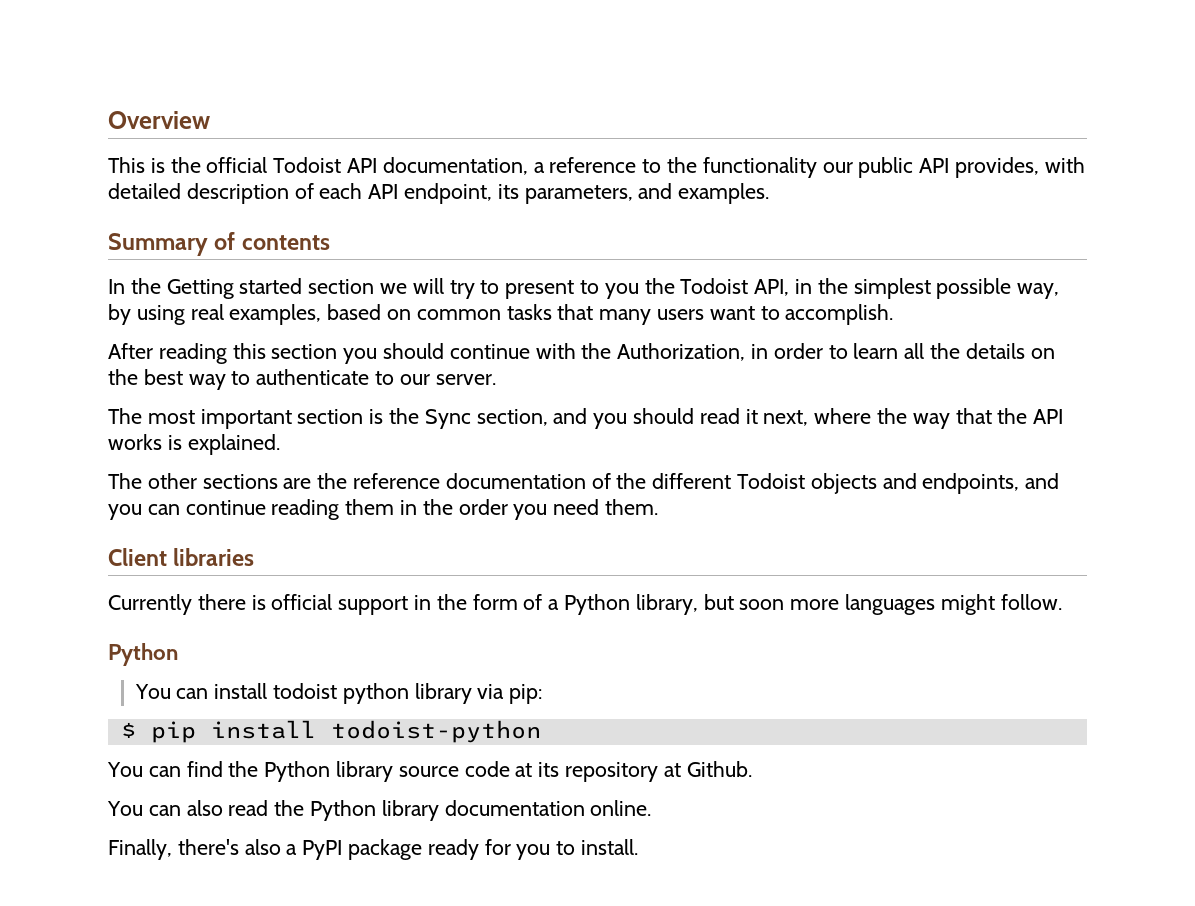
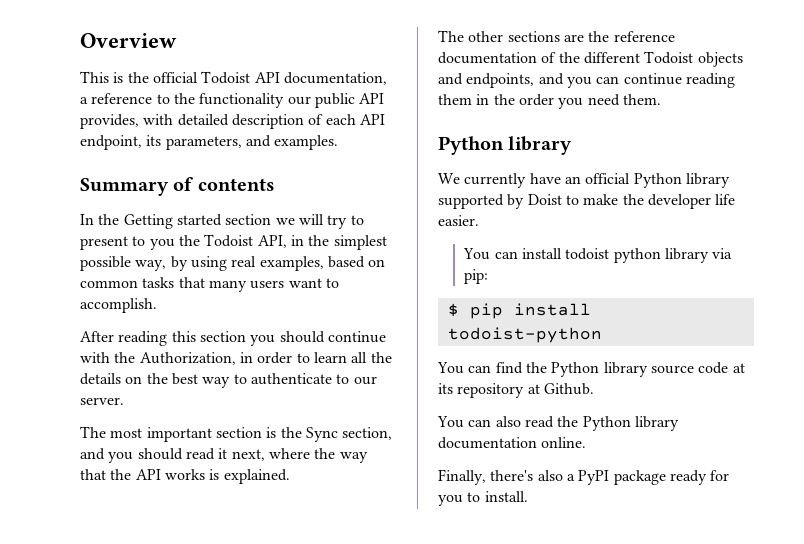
[108,548,255,566] [108,594,1062,615] [108,643,178,666] Client libraries // Currently there is official support in the form of a Python library, but soon more languages might follow. // Python -> [438,136,573,155] [438,173,730,188] [438,194,736,209] [438,215,479,226] Python library // We currently have an official Python library supported by Doist to make the developer life easier.

